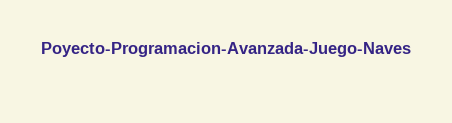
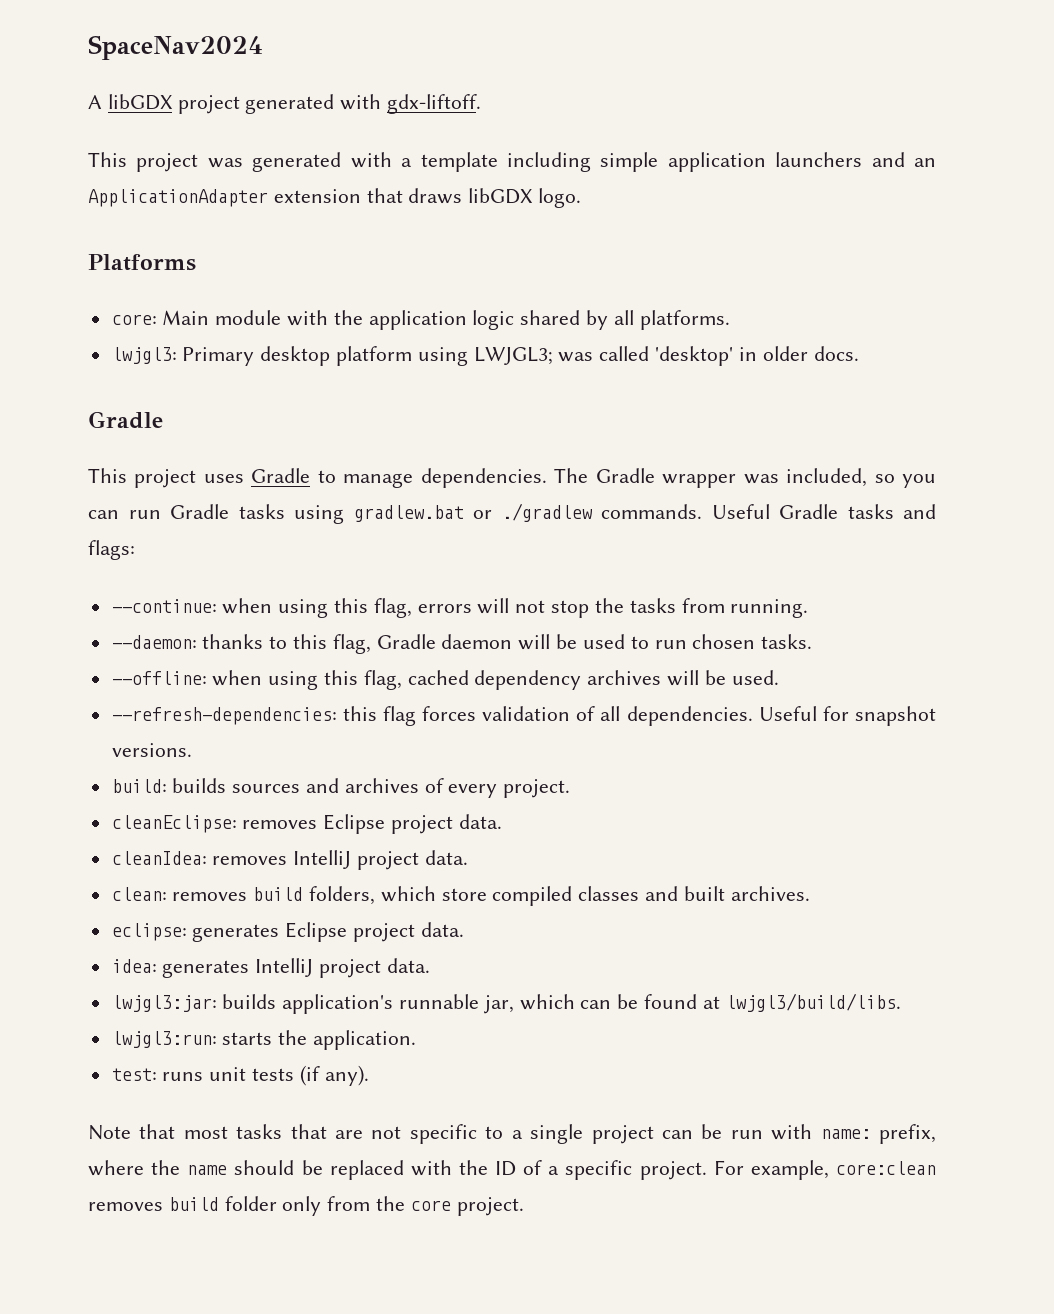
[41,42,411,57] Poyecto-Programacion-Avanzada-Juego-Naves -> [88,35,263,60] [88,94,482,114] [88,152,936,172] [88,188,582,208] [88,254,196,271] [111,310,730,330] [111,346,859,366] [88,411,163,429] [88,468,936,488] [88,503,936,524] [88,540,135,560] [111,598,809,618] [111,634,813,654] [111,670,779,690] [111,706,936,726] [111,743,192,757] [111,778,571,798] [111,814,502,834] [111,850,468,870] [111,886,810,906] [111,922,464,942] [111,958,430,978] [111,993,901,1014] [111,1030,417,1050] [111,1065,369,1086] [88,1124,936,1144] [88,1160,936,1180] [88,1196,524,1216] SpaceNav2024 // A libGDX project generated with gdx-liftoff. // This project was generated with a template including simple application launchers and an ApplicationAdapter extension that draws libGDX logo. // Platforms // core: Main module with the application logic shared by all platforms. // lwjgl3: Primary desktop platform using LWJGL3; was called 'desktop' in older docs. // Gradle // This project uses Gradle to manage dependencies. The Gradle wrapper was included, so you can run Gradle tasks using gradlew.bat or ./gradlew commands. Useful Gradle tasks and flags: // --continue: when using this flag, errors will not stop the tasks from running. // --daemon: thanks to this flag, Gradle daemon will be used to run chosen tasks. // --offline: when using this flag, cached dependency archives will be used. // --refresh-dependencies: this flag forces validation of all dependencies. Useful for snapshot versions. // build: builds sources and archives of every project. // cleanEclipse: removes Eclipse project data. // cleanIdea: removes IntelliJ project data. // clean: removes build folders, which store compiled classes and built archives. // eclipse: generates Eclipse project data. // idea: generates IntelliJ project data. // lwjgl3:jar: builds application's runnable jar, which can be found at lwjgl3/build/libs. // lwjgl3:run: starts the application. // test: runs unit tests (if any). // Note that most tasks that are not specific to a single project can be run with name: prefix, where the name should be replaced with the ID of a specific project. For example, core:clean removes build folder only from the core project.

